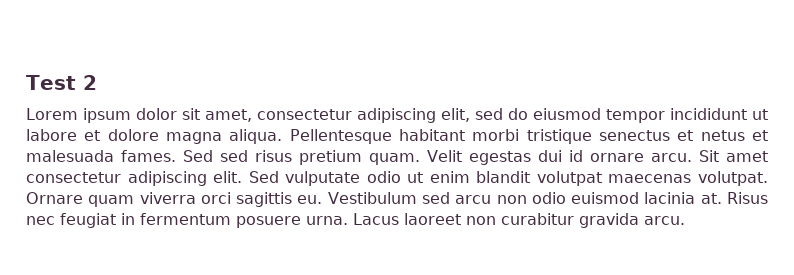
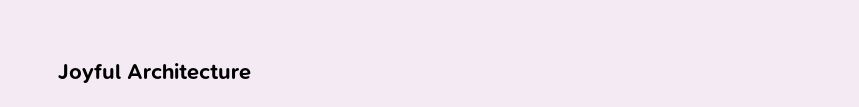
[26,75,97,90] [26,108,768,123] [26,129,769,144] [26,150,768,165] [26,171,768,186] [26,192,768,207] [26,213,685,228] Test 2 // Lorem ipsum dolor sit amet, consectetur adipiscing elit, sed do eiusmod tempor incididunt ut labore et dolore magna aliqua. Pellentesque habitant morbi tristique senectus et netus et malesuada fames. Sed sed risus pretium quam. Velit egestas dui id ornare arcu. Sit amet consectetur adipiscing elit. Sed vulputate odio ut enim blandit volutpat maecenas volutpat. Ornare quam viverra orci sagittis eu. Vestibulum sed arcu non odio euismod lacinia at. Risus nec feugiat in fermentum posuere urna. Lacus laoreet non curabitur gravida arcu. -> [58,63,251,83] Joyful Architecture

